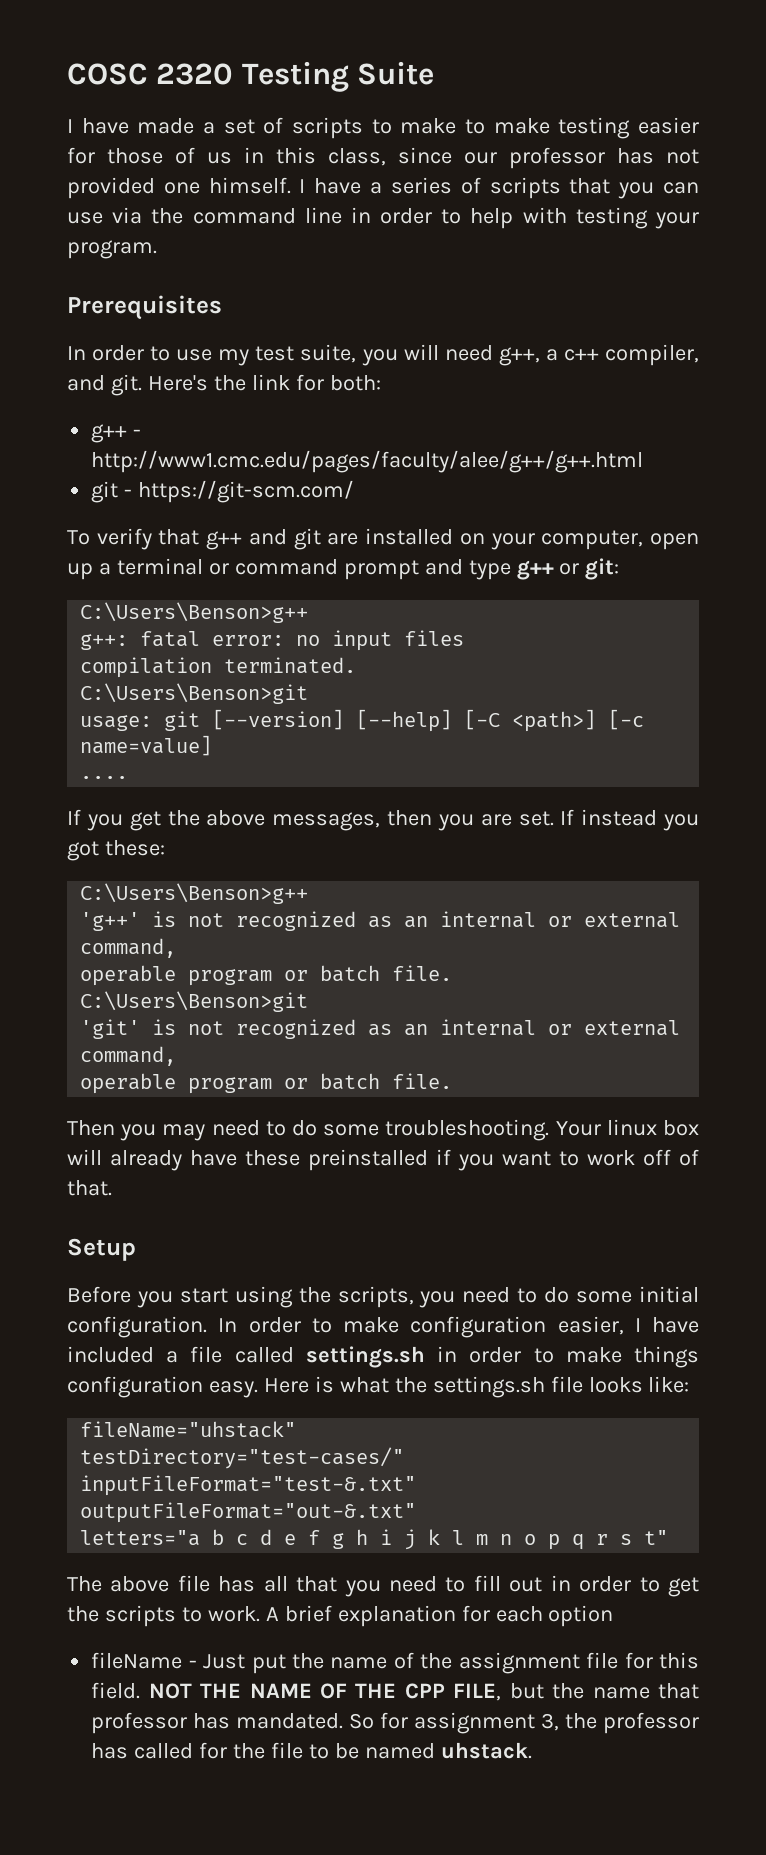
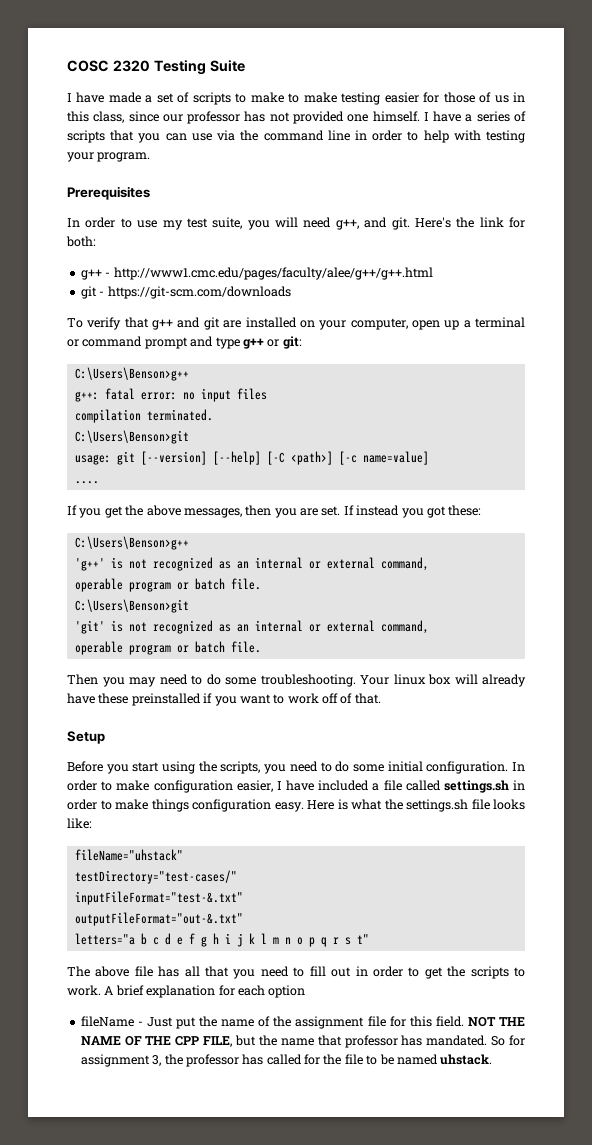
[545,344,700,366] a c++ compiler, -> (359, 224) none
[138,480,355,503] https://git-scm.com/ -> [107,286,291,299] https://git-scm.com/downloads

